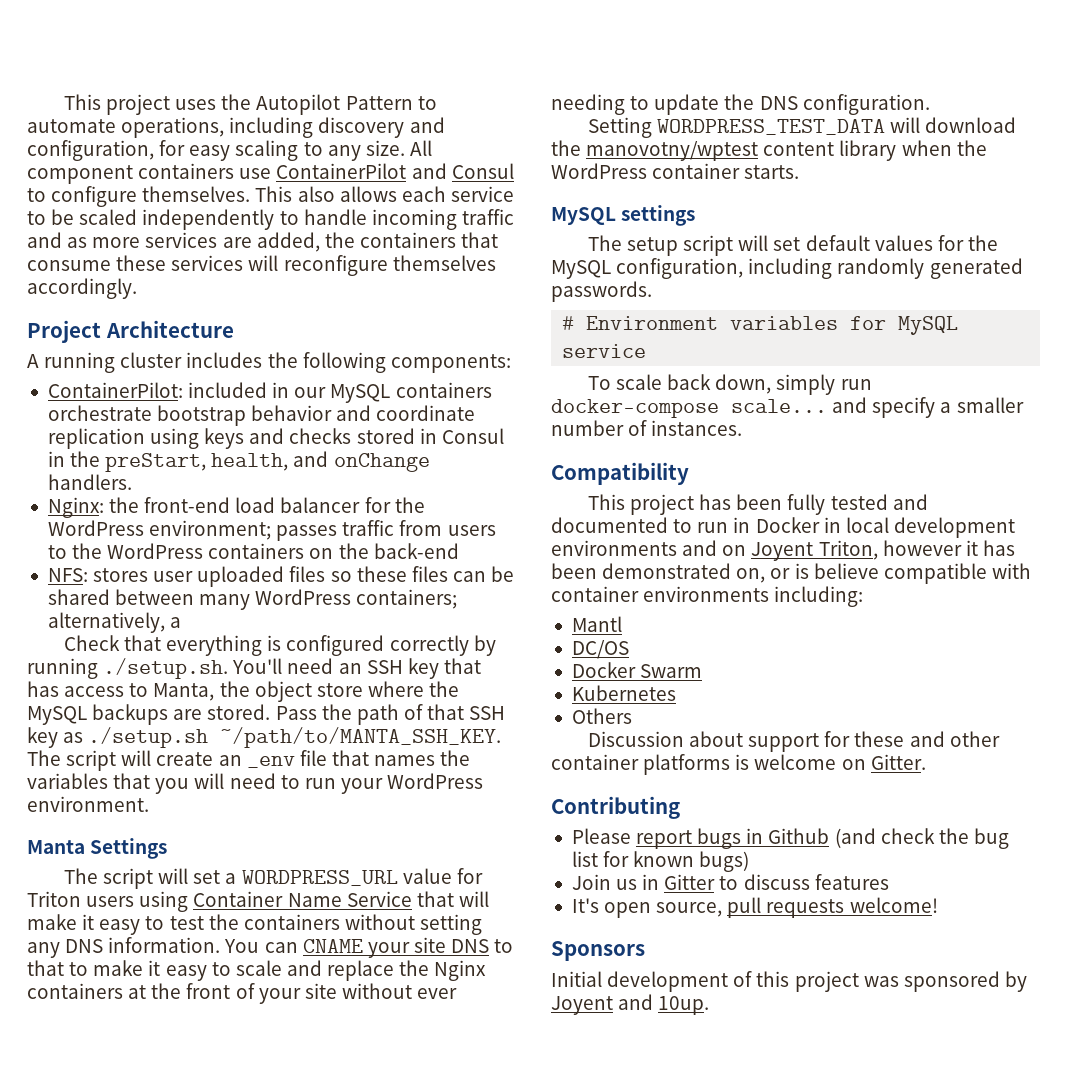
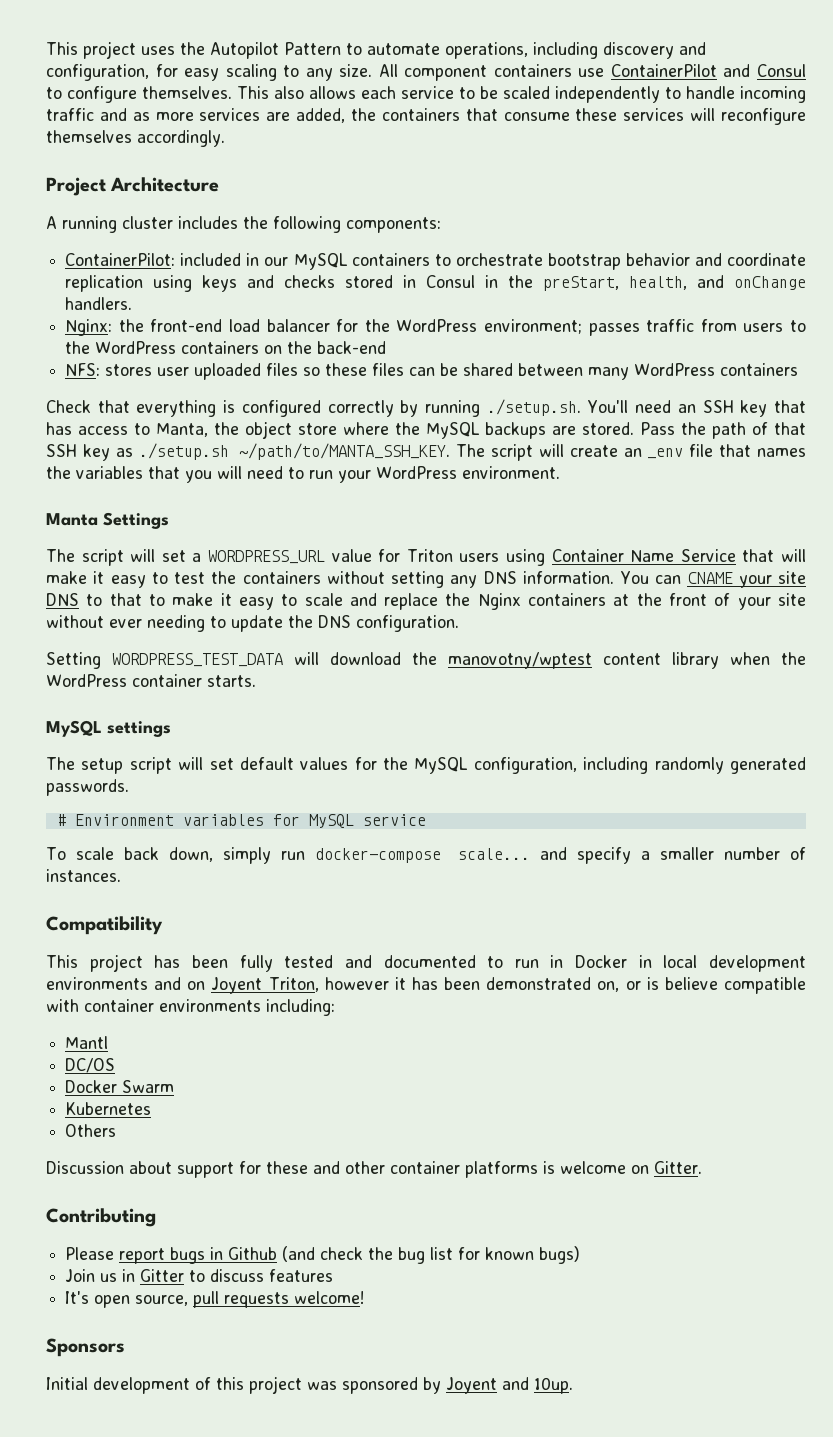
(492, 390) none -> [434,254,451,266] to
[356,589,458,609] [47,612,182,633] containers; alternatively, a -> [720,363,799,376] containers

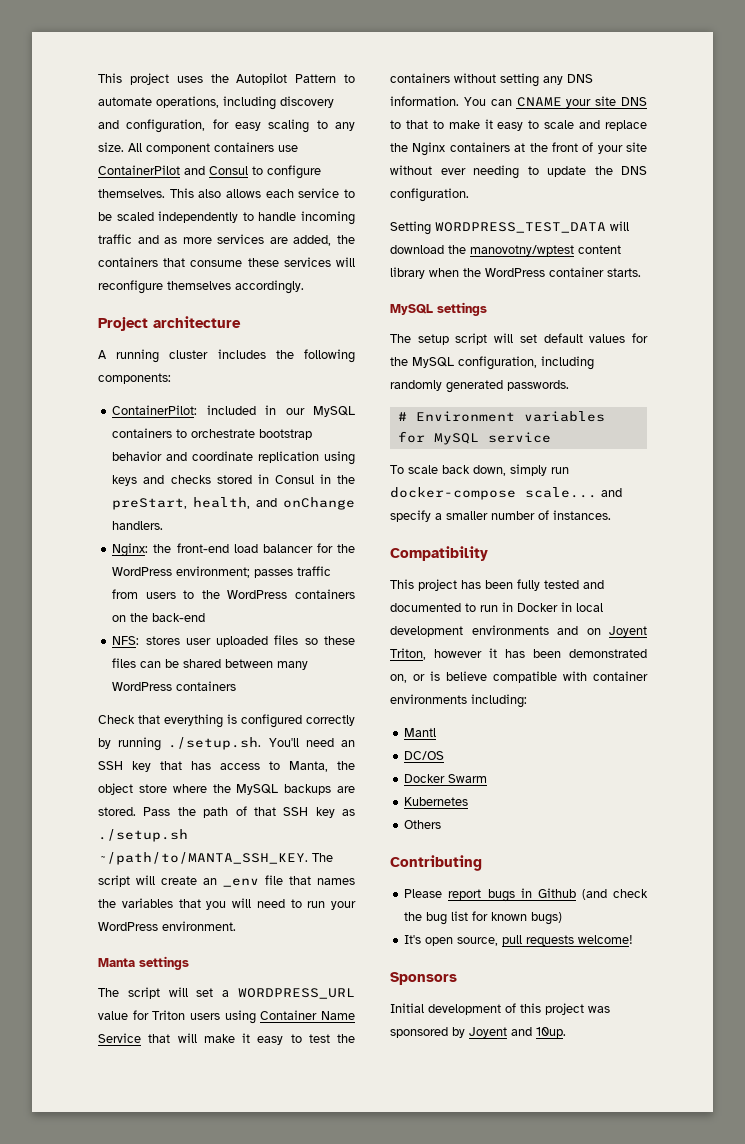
[110,177,220,192] Architecture -> [153,316,241,328] architecture
[103,512,169,529] Settings -> [139,956,189,970] settings
[46,1161,702,1178] // Discussion about support for these and other container platforms is welcome on Gitter. -> (442, 824) none
[65,1269,334,1282] // Join us in Gitter to discuss features -> (563, 918) none

